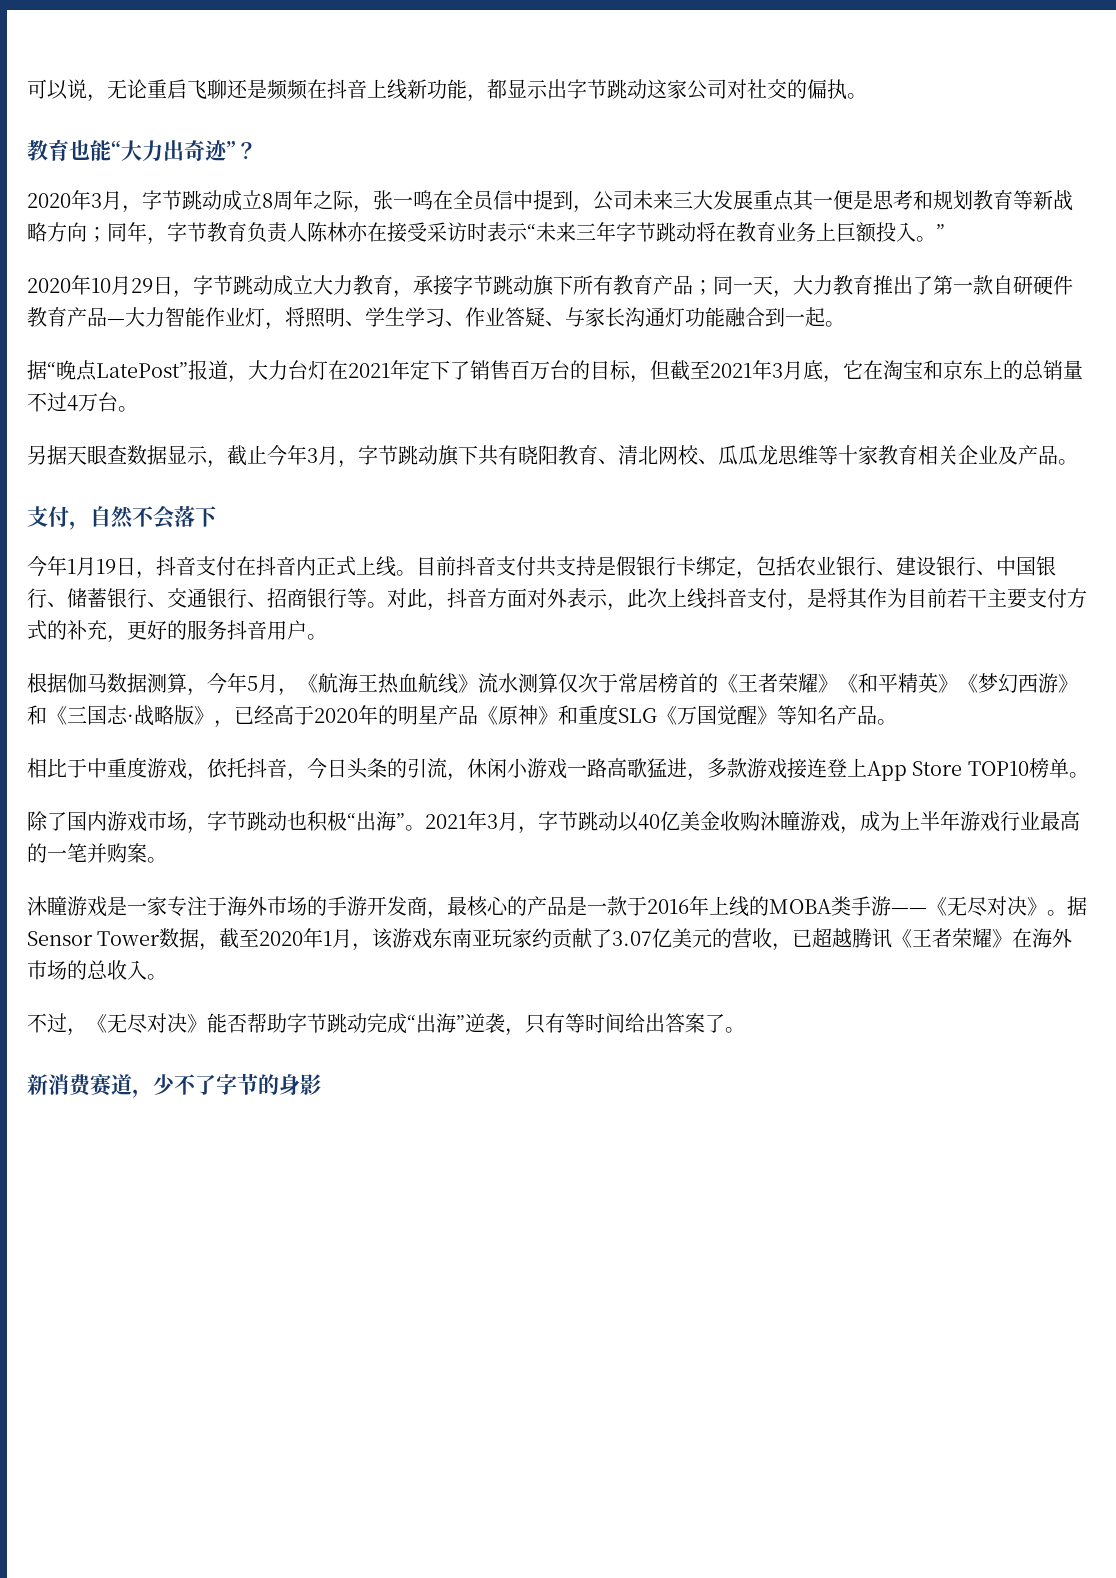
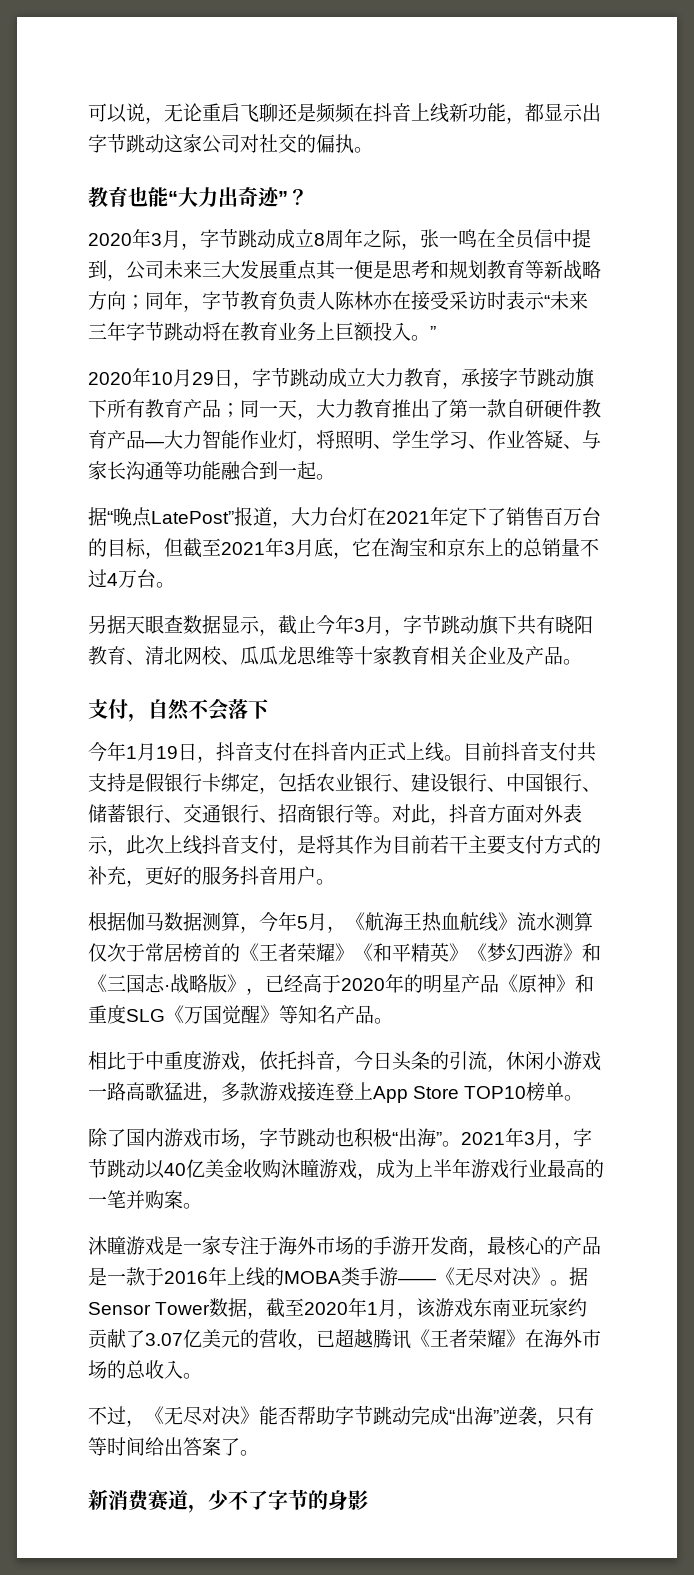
[665,307,685,327] 灯 -> [164,461,183,480] 等

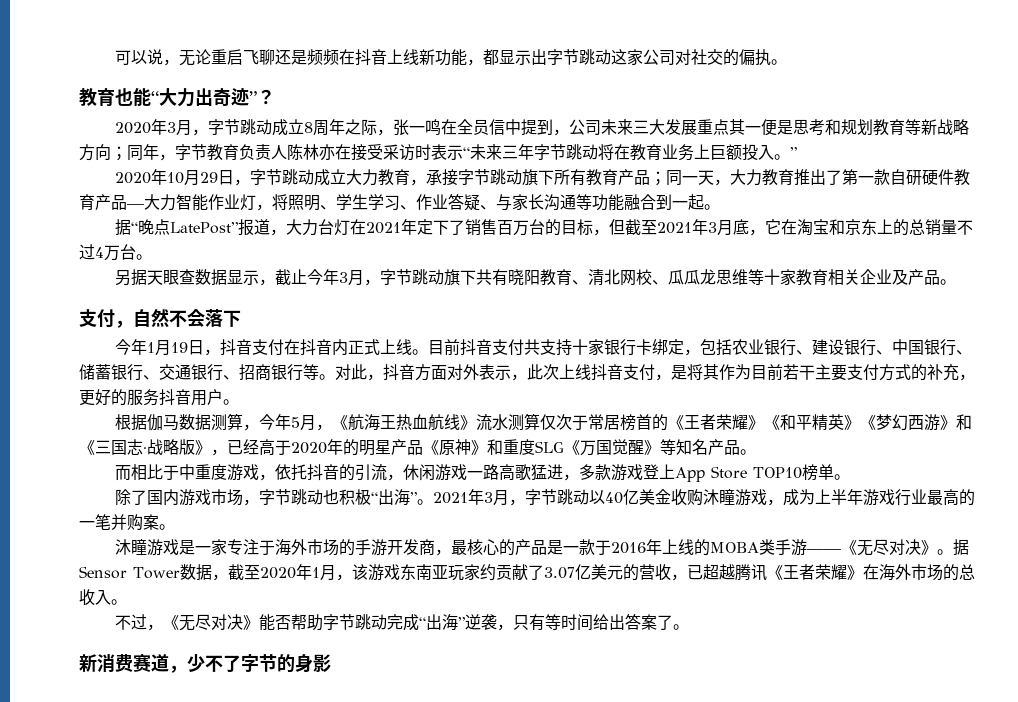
[126,773,164,792] 是假 -> [571,339,604,356] 十家
(393, 1021) none -> [114,465,131,481] 而
[335,1051,430,1072] ，今日头条 -> (339, 472) none
[544,1051,564,1070] 小 -> (435, 472) none
[297,1082,335,1102] 接连 -> (643, 472) none

